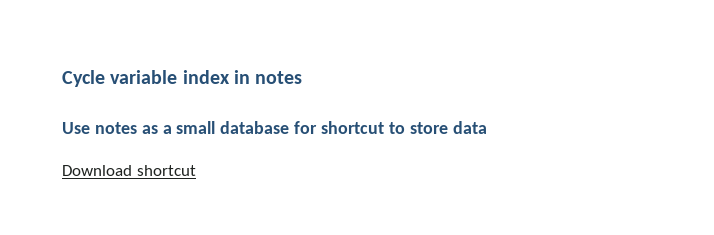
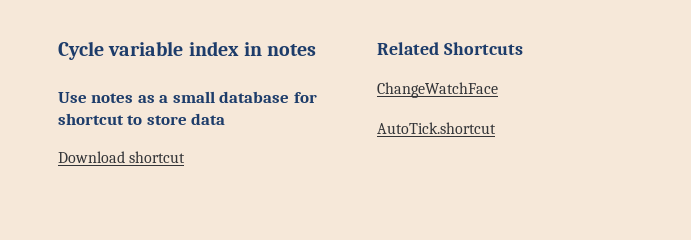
(196, 170) none -> [377,42,523,55] [377,82,498,98] [377,122,496,134] // Related Shortcuts // ChangeWatchFace // AutoTick.shortcut

